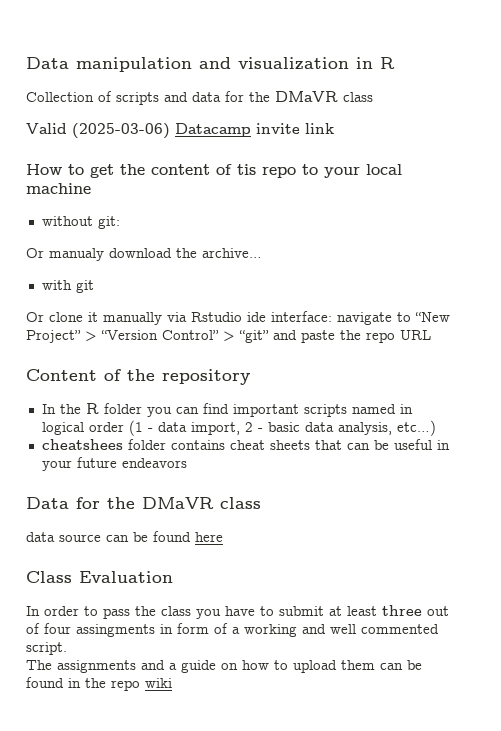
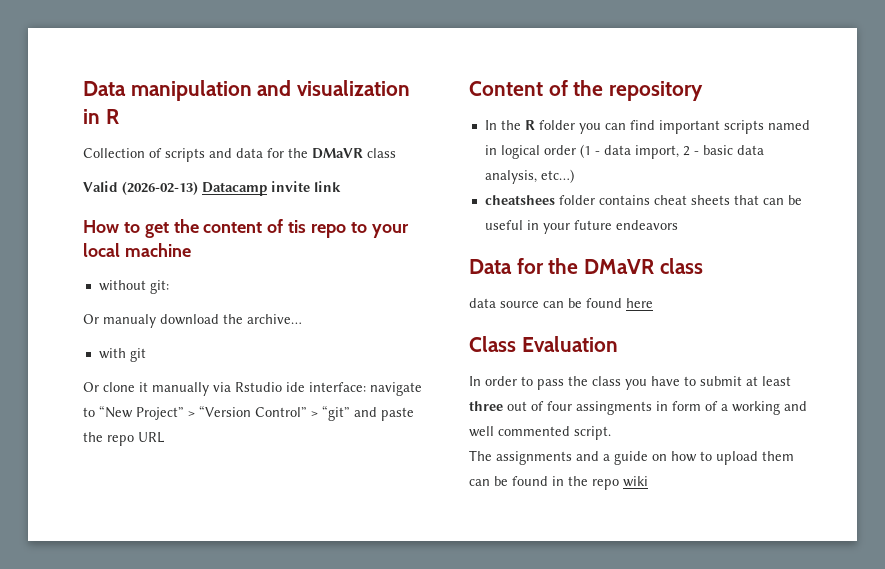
[72,123,170,139] (2025-03-06) -> [122,181,198,195] (2026-02-13)

